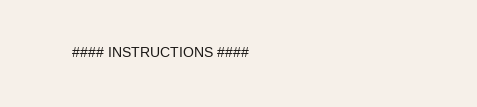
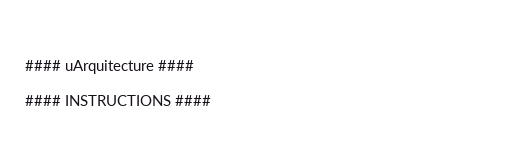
[72,47,104,57] #### -> [25,60,194,74] [25,95,61,106] #### uArquitecture #### // ####

